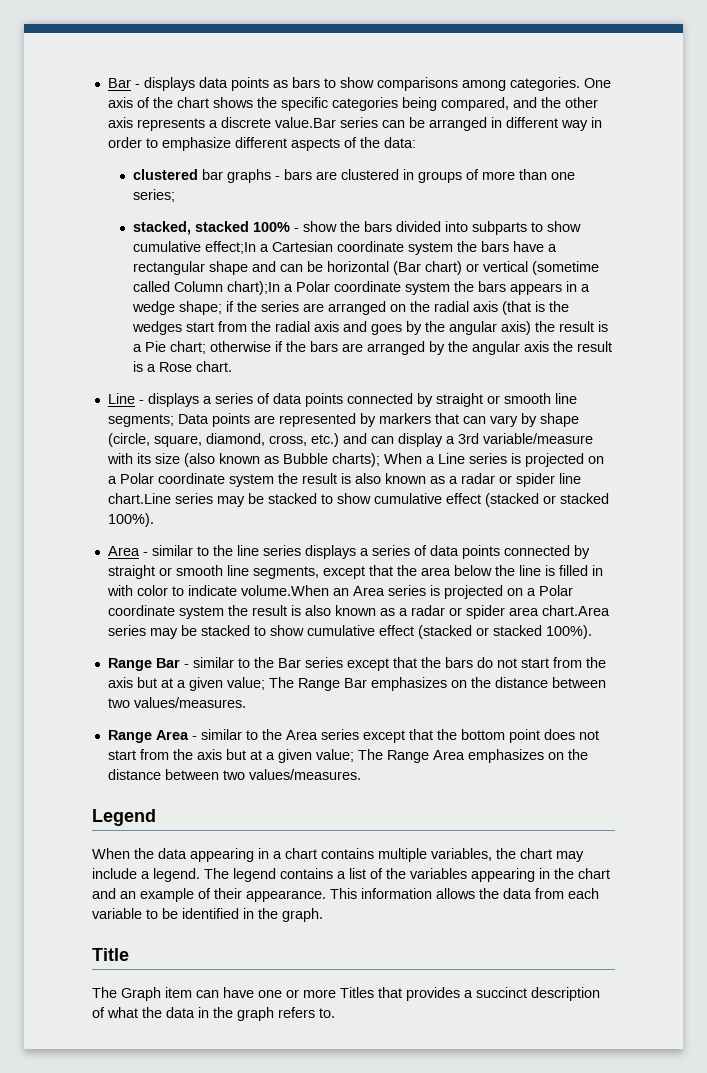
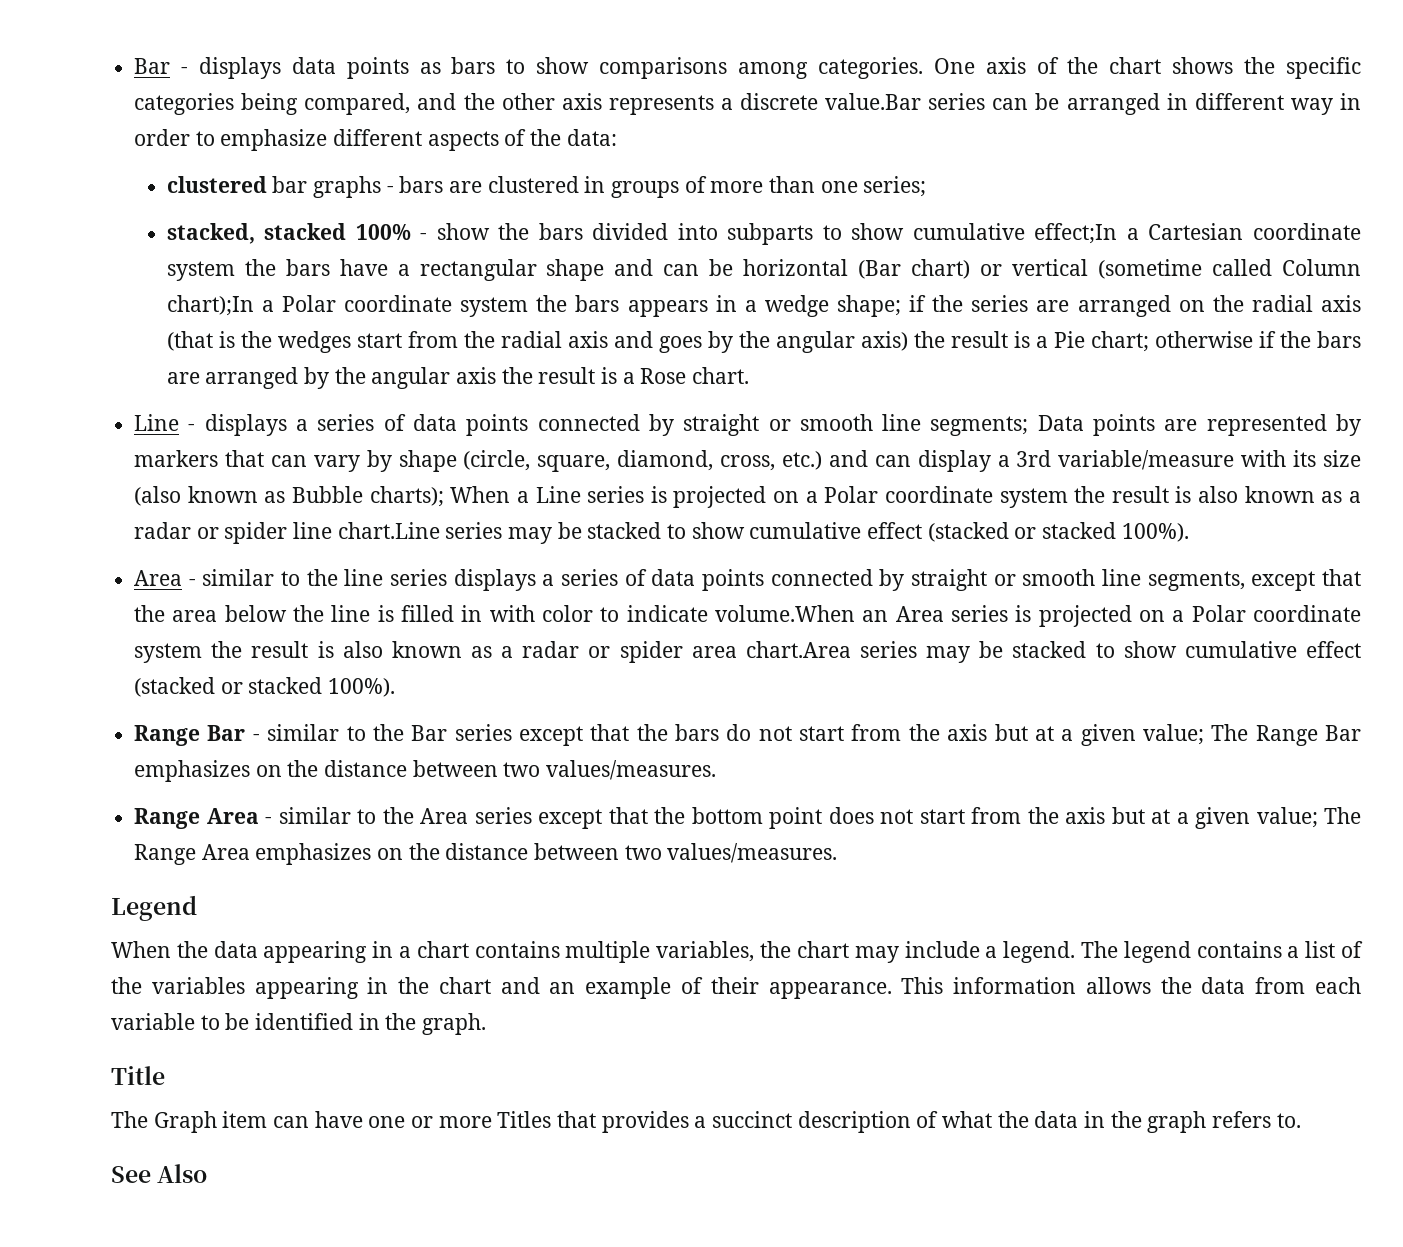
(335, 1013) none -> [111,1164,208,1183] // See Also

